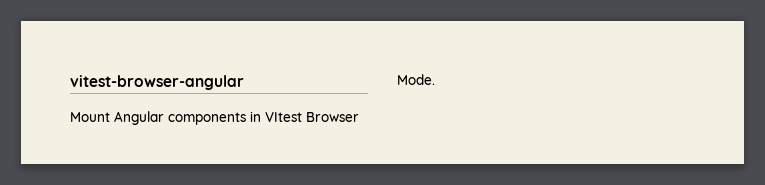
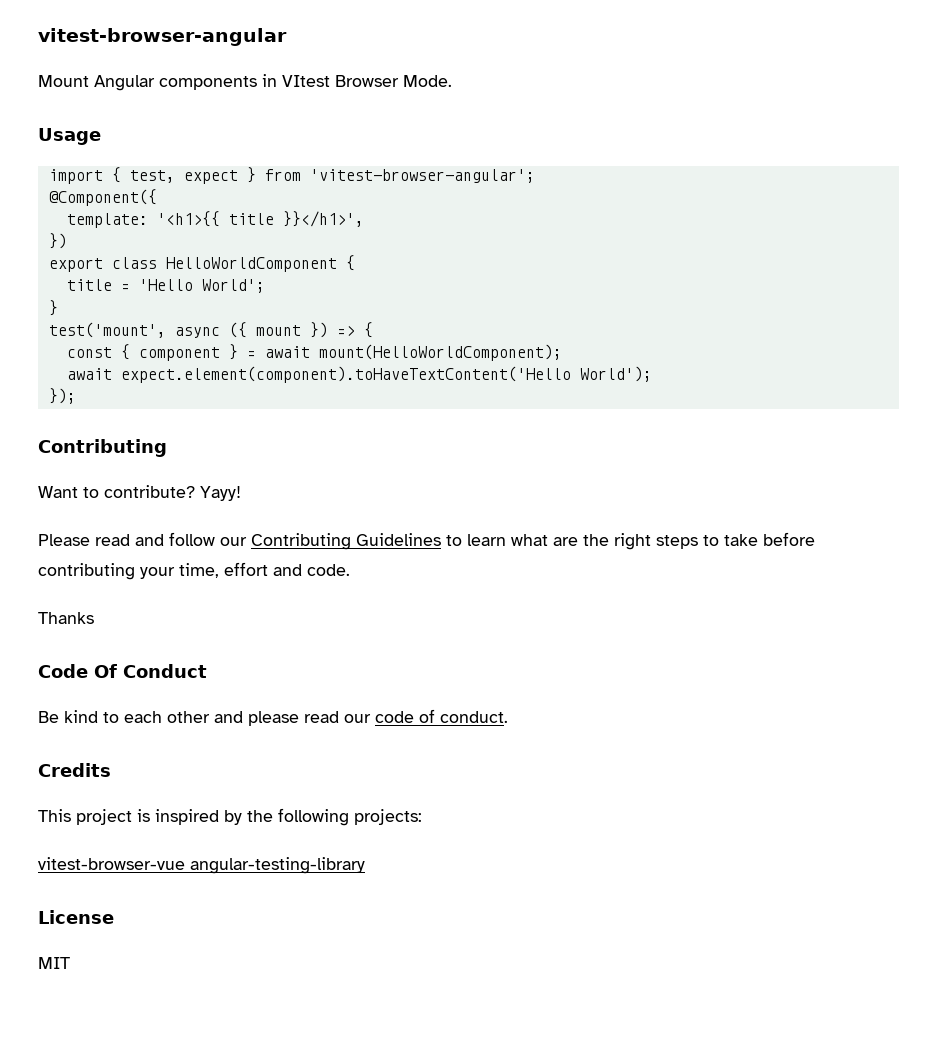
(435, 79) none -> [38,128,101,145] [48,167,535,184] [48,189,157,206] [66,211,364,228] [48,233,67,249] [48,255,355,272] [66,279,265,293] [48,300,58,316] [48,322,373,338] [66,344,562,361] [66,366,652,383] [48,388,76,404] [38,439,167,457] [38,485,241,501] [38,532,815,550] [38,562,350,580] [38,612,94,624] [38,664,207,678] [38,709,508,726] [38,763,111,777] [38,808,422,826] [38,857,365,874] [38,910,114,924] [38,957,70,969] // Usage // import { test, expect } from 'vitest-browser-angular'; // @Component({ // template: '<h1>{{ title }}</h1>', // }) // export class HelloWorldComponent { // title = 'Hello World'; // } // test('mount', async ({ mount }) => { // const { component } = await mount(HelloWorldComponent); // await expect.element(component).toHaveTextContent('Hello World'); // }); // Contributing // Want to contribute? Yayy! // Please read and follow our Contributing Guidelines to learn what are the right steps to take before contributing your time, effort and code. // Thanks // Code Of Conduct // Be kind to each other and please read our code of conduct. // Credits // This project is inspired by the following projects: // vitest-browser-vue angular-testing-library // License // MIT

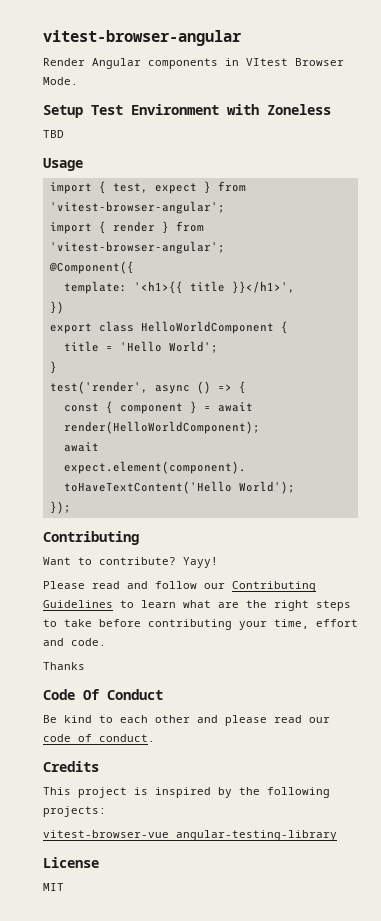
[38,75,89,87] Mount -> [43,58,85,66] Render
(452, 81) none -> [43,104,331,118] [43,130,64,138] // Setup Test Environment with Zoneless // TBD
(535, 176) none -> [49,221,204,234] [49,241,225,254] // import { render } from 'vitest-browser-angular';
[48,322,328,338] test('mount', async ({ mount }) -> [49,381,211,394] test('render', async ()
[318,344,562,361] mount(HelloWorldComponent); -> [63,421,260,434] render(HelloWorldComponent);

